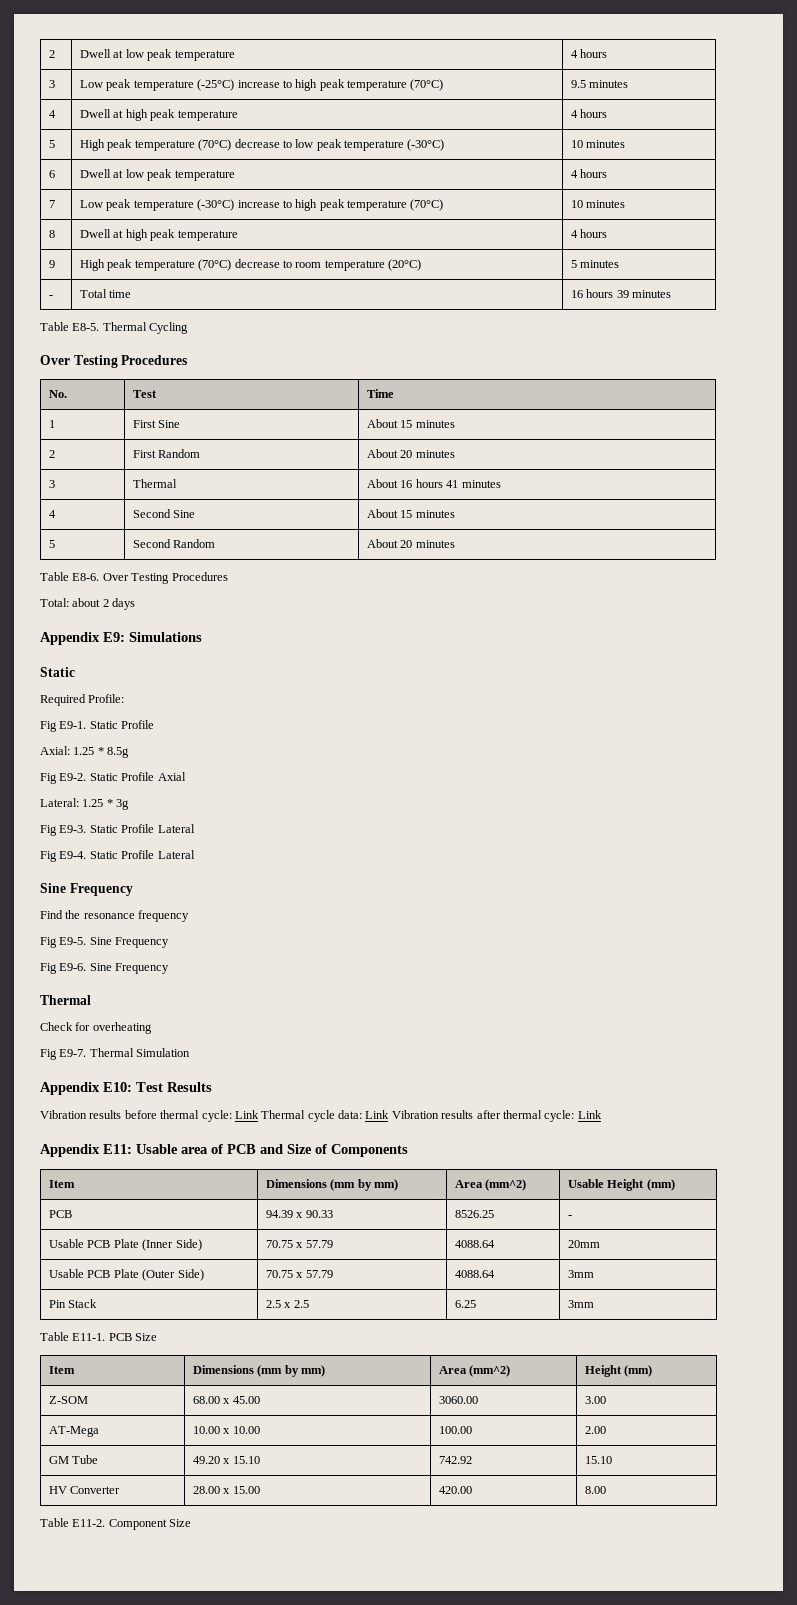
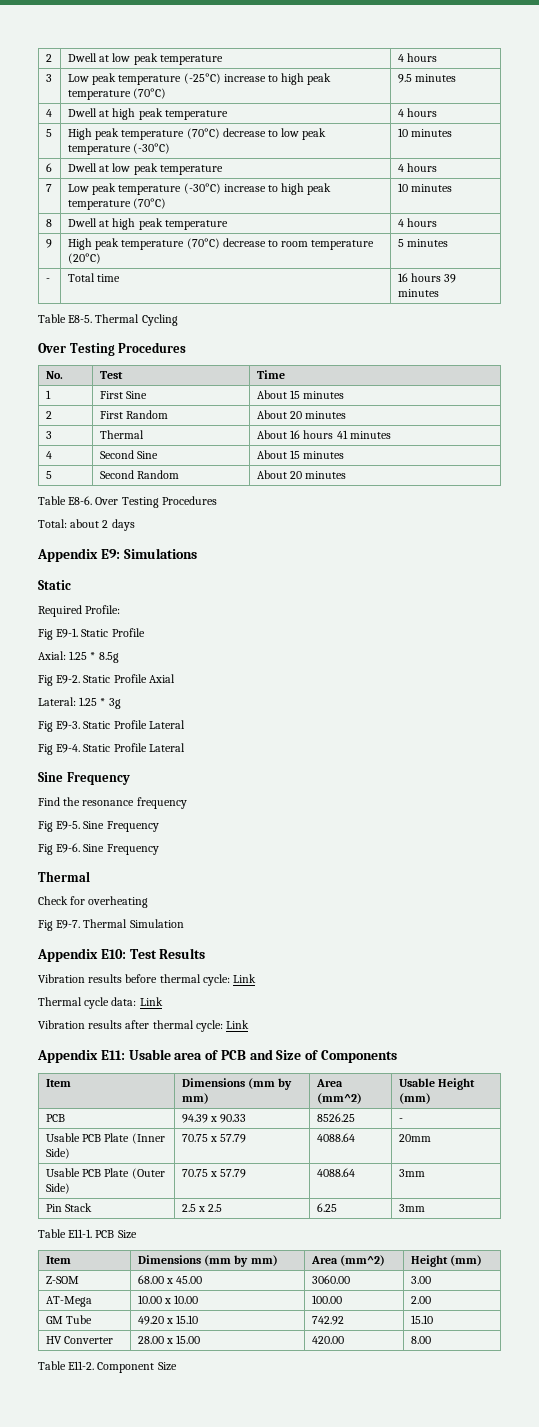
(259, 1114) none -> (257, 978) //
(390, 1114) none -> (163, 1001) //

